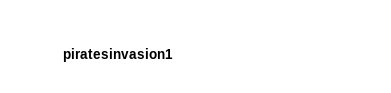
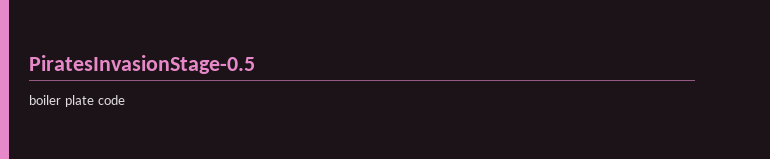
[63,48,173,62] piratesinvasion1 -> [29,55,255,74] [29,95,125,107] PiratesInvasionStage-0.5 // boiler plate code

